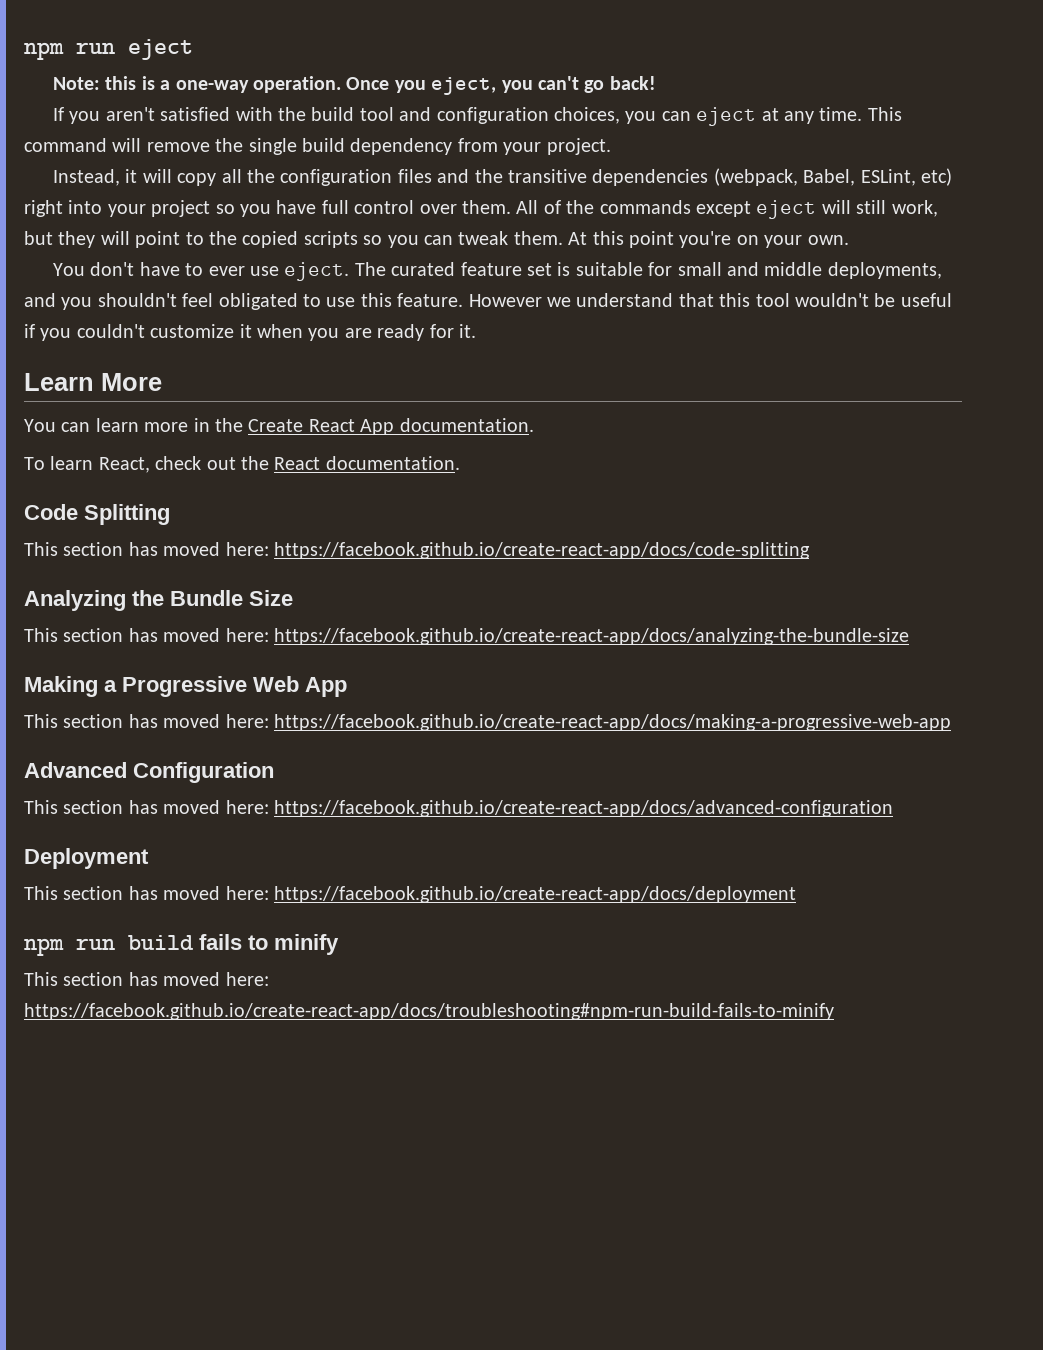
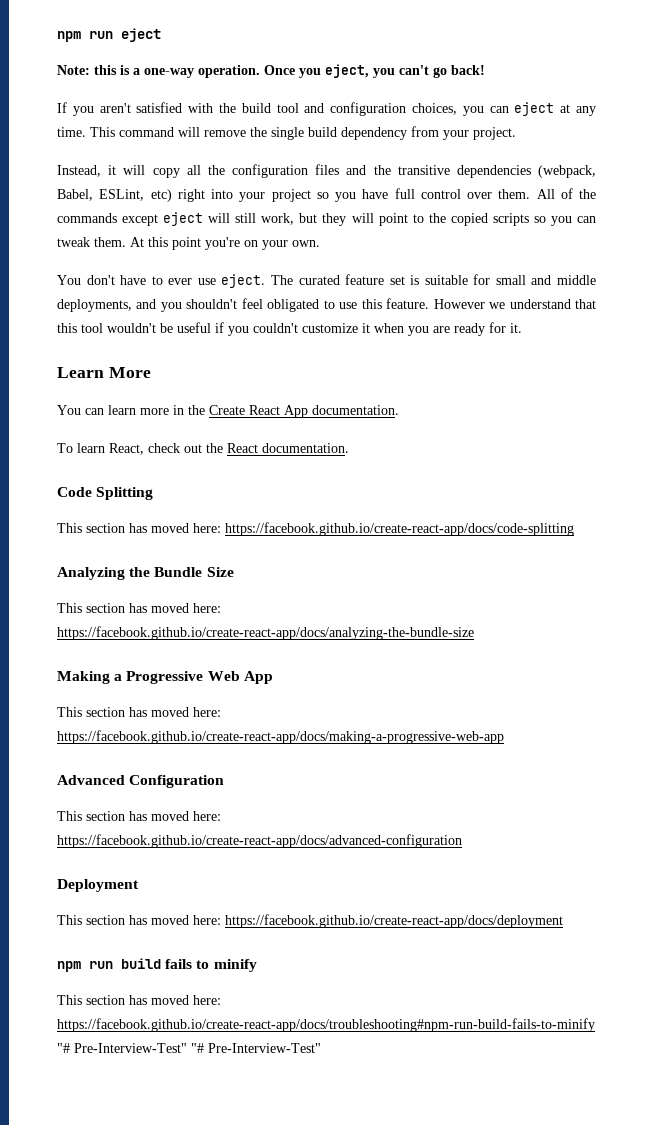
(834, 1011) none -> [57,1043,321,1053] "# Pre-Interview-Test" "# Pre-Interview-Test"

